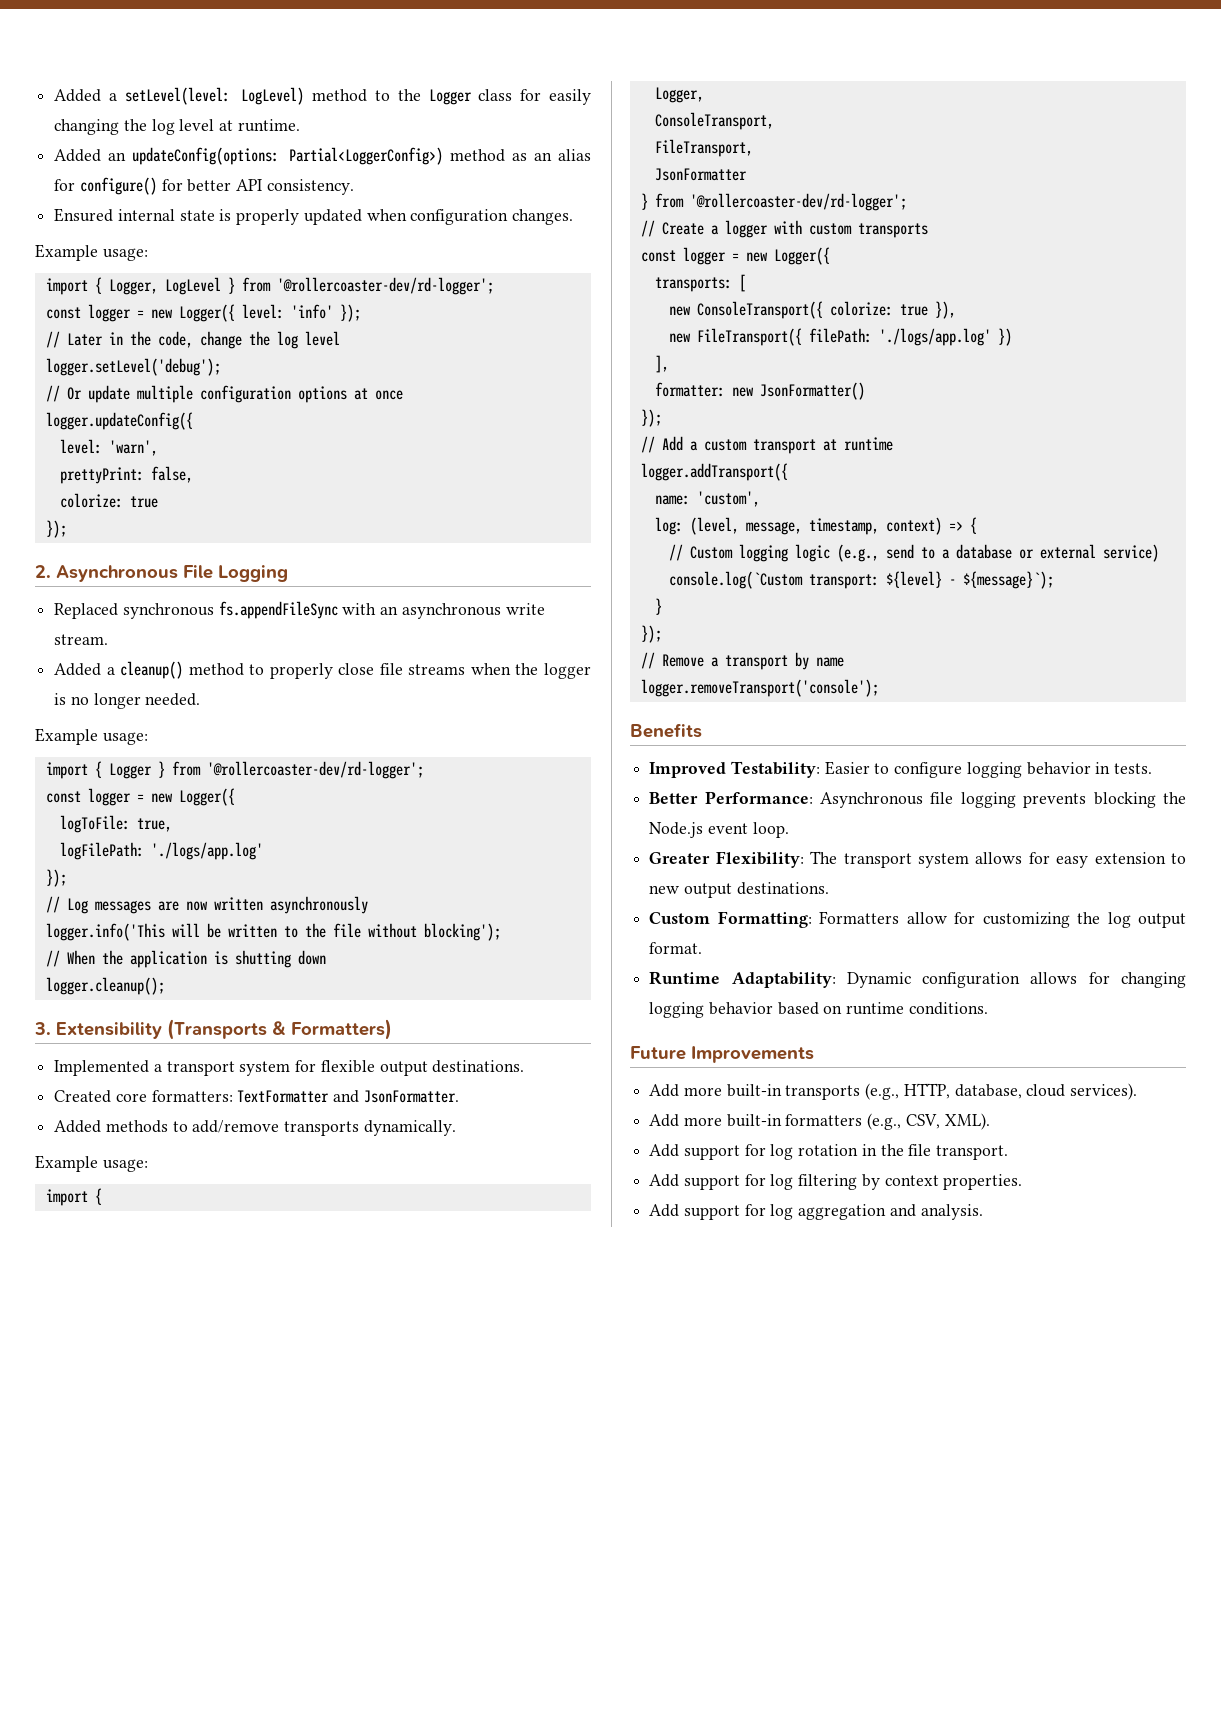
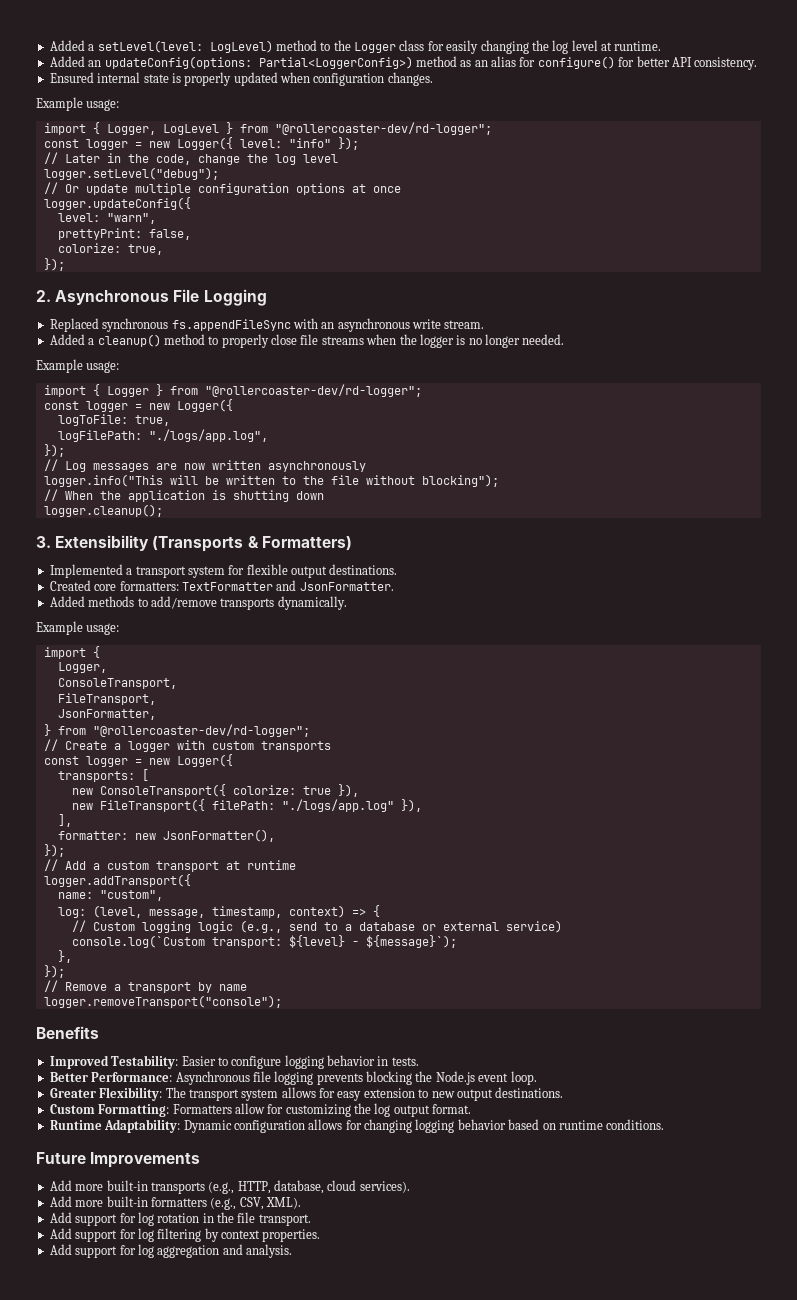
[276,277,494,295] '@rollercoaster-dev/rd-logger'; -> [274,122,492,135] "@rollercoaster-dev/rd-logger";
[290,304,333,319] 'info' -> [288,138,331,148] "info"
[45,358,221,376] logger.setLevel('debug'); -> [43,167,219,180] logger.setLevel("debug");
[108,440,158,456] 'warn', -> [106,213,156,224] "warn",
[129,496,158,508] true -> [127,244,163,255] true,
[206,761,424,779] '@rollercoaster-dev/rd-logger'; -> [204,384,422,397] "@rollercoaster-dev/rd-logger";
[150,842,263,860] './logs/app.log' -> [148,429,268,442] "./logs/app.log",
[45,923,165,941] logger.info('This -> [43,474,163,487] logger.info("This
[423,923,501,941] blocking'); -> [421,474,499,487] blocking");
[654,168,747,181] [640,193,907,211] JsonFormatter // } from '@rollercoaster-dev/rd-logger'; -> [57,709,156,720] [43,724,310,737] JsonFormatter, // } from "@rollercoaster-dev/rd-logger";
[878,328,1012,346] './logs/app.log' }) -> [281,799,422,812] "./logs/app.log" }),
[759,382,865,400] JsonFormatter() -> [162,829,275,842] JsonFormatter(),
[696,491,760,507] 'custom', -> [99,890,163,901] "custom",
[654,598,662,615] } -> [57,950,72,963] },
[640,679,879,697] logger.removeTransport('console'); -> [43,995,282,1008] logger.removeTransport("console");

